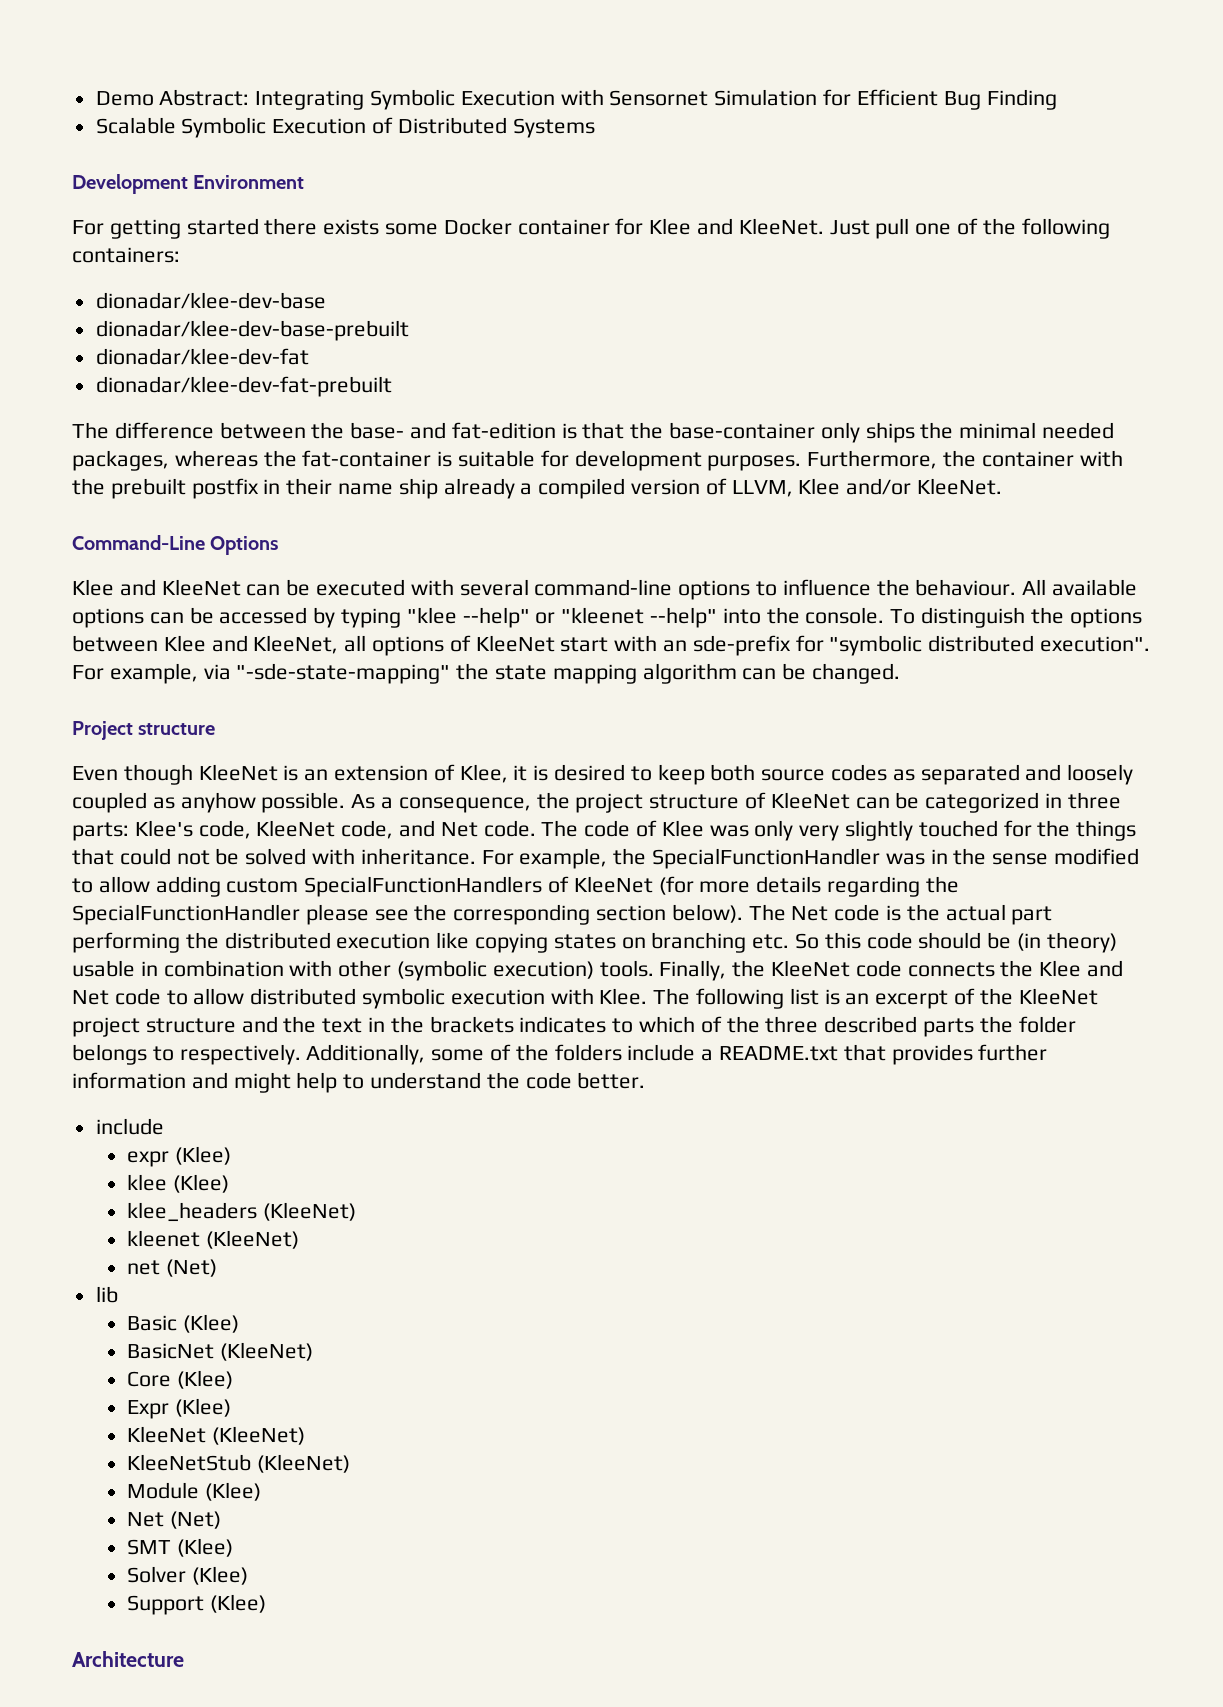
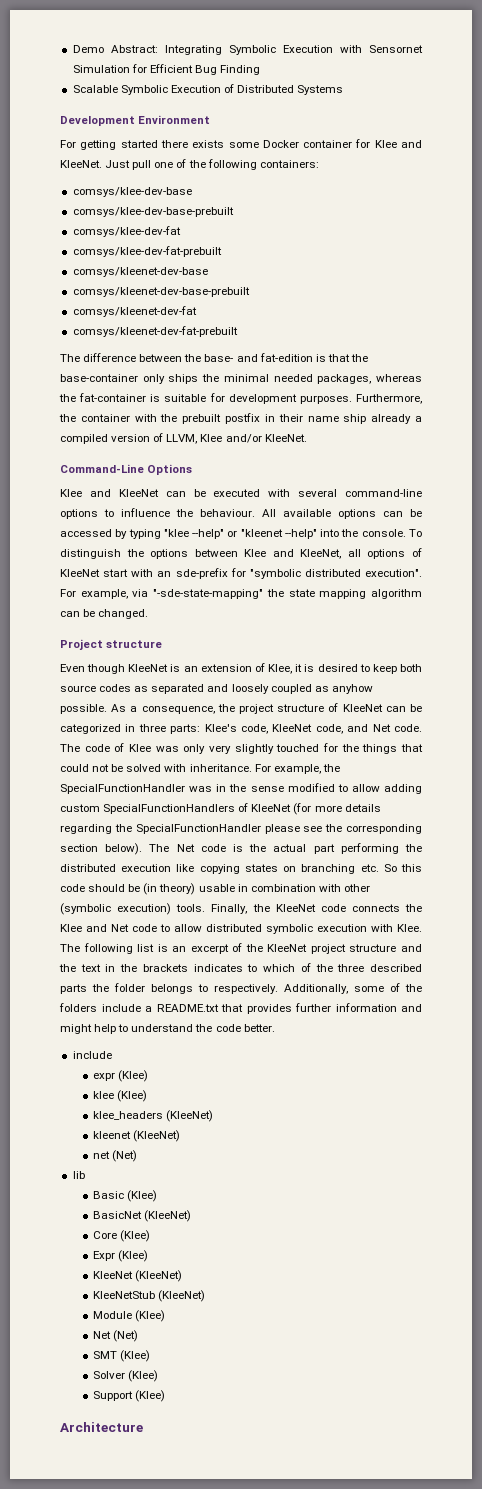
[95,292,326,309] [95,320,409,341] [95,348,309,365] [95,376,392,397] dionadar/klee-dev-base // dionadar/klee-dev-base-prebuilt // dionadar/klee-dev-fat // dionadar/klee-dev-fat-prebuilt -> [72,187,192,197] [72,207,234,217] [72,226,181,237] [72,246,222,257] [72,267,208,277] [72,287,250,297] [72,306,197,317] [72,326,238,337] comsys/klee-dev-base // comsys/klee-dev-base-prebuilt // comsys/klee-dev-fat // comsys/klee-dev-fat-prebuilt // comsys/kleenet-dev-base // comsys/kleenet-dev-base-prebuilt // comsys/kleenet-dev-fat // comsys/kleenet-dev-fat-prebuilt

